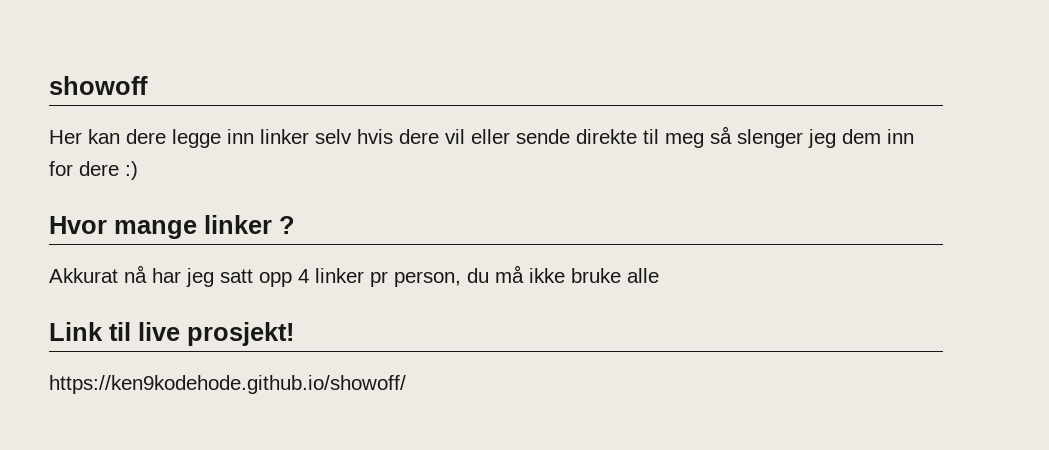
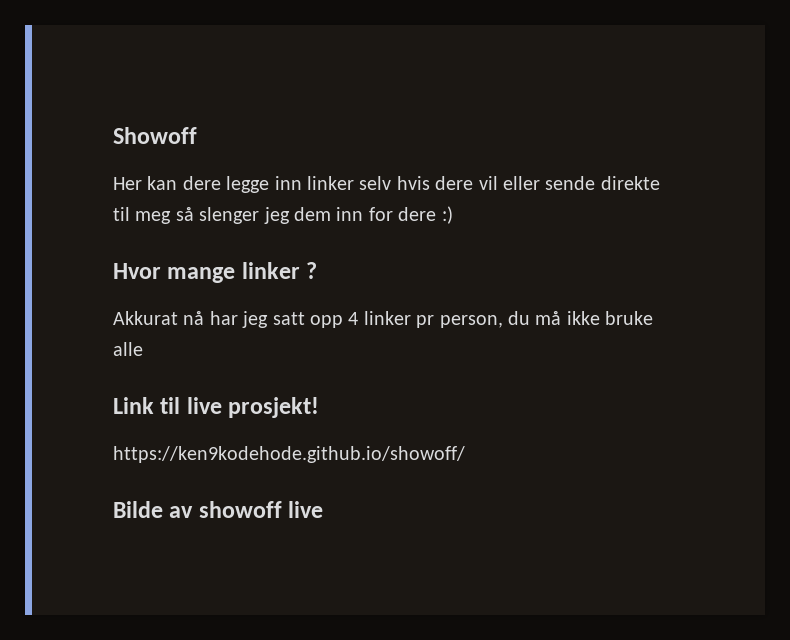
[49,76,148,95] showoff -> [113,127,197,144] Showoff
(406, 384) none -> [113,501,324,518] // Bilde av showoff live

